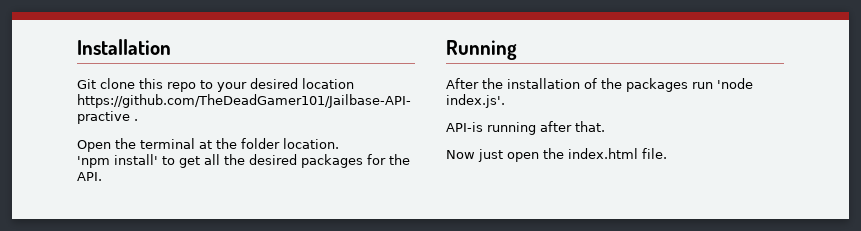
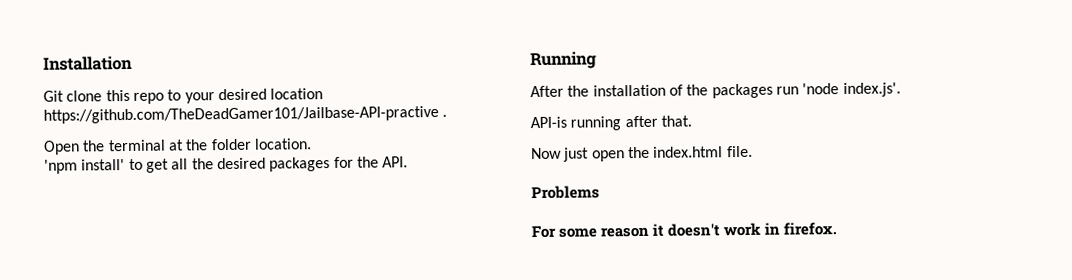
(667, 153) none -> [531,185,600,200] [531,222,838,239] // Problems // For some reason it doesn't work in firefox.

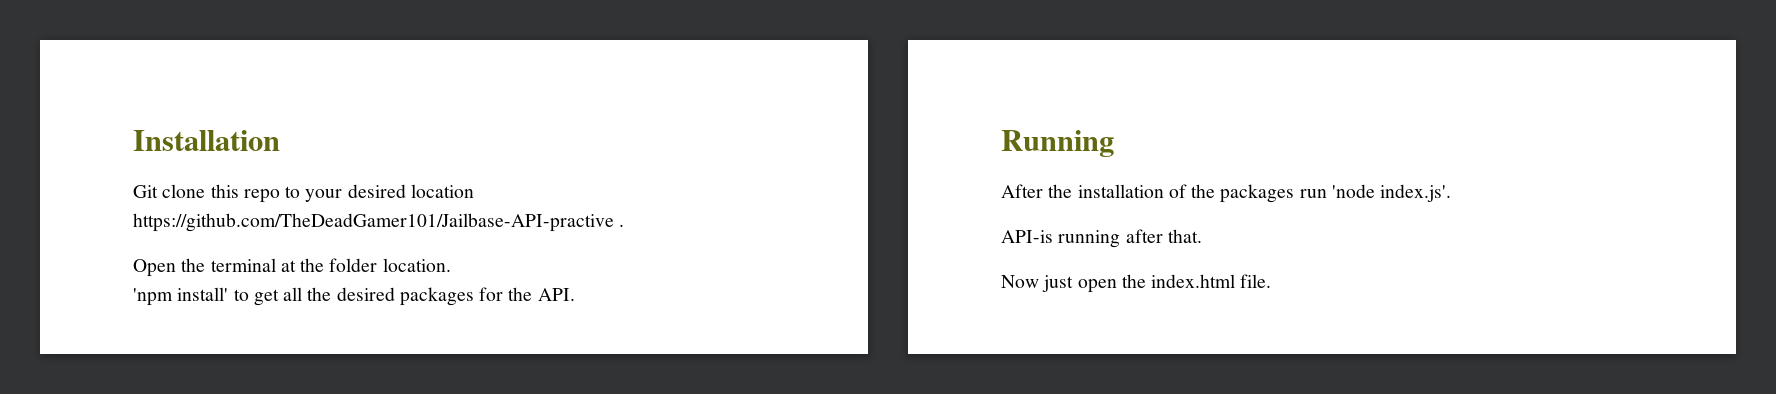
[531,185,600,200] [531,222,838,239] // Problems // For some reason it doesn't work in firefox. -> (1272, 281) none

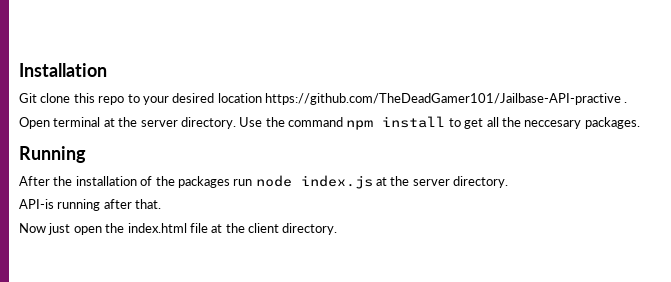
[181,258,206,272] the -> (50, 123) none
[329,258,451,272] [133,287,575,306] folder location. // 'npm install' to get all the desired packages for the API. -> [140,116,640,130] server directory. Use the command npm install to get all the neccesary packages.
[1331,184,1452,202] 'node index.js'. -> [255,175,509,189] node index.js at the server directory.
[1240,274,1272,288] file. -> [189,223,338,235] file at the client directory.

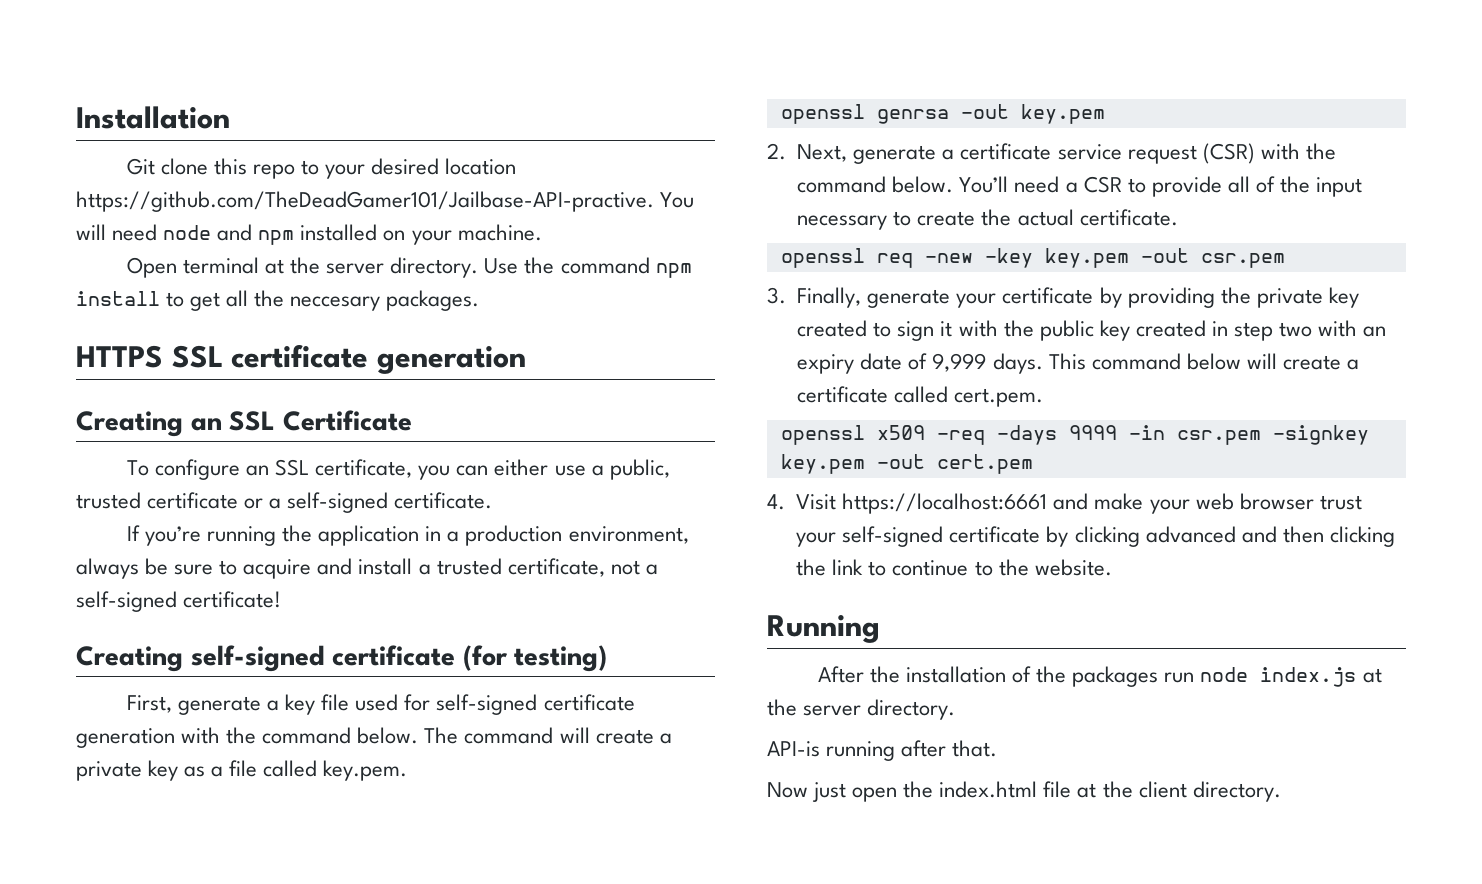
[265,93,628,105] https://github.com/TheDeadGamer101/Jailbase-API-practive . -> [76,191,695,212] [76,224,542,245] https://github.com/TheDeadGamer101/Jailbase-API-practive. You will need node and npm installed on your machine.
(640, 123) none -> [76,344,526,374] [76,410,412,437] [126,459,670,480] [76,492,493,513] [126,525,689,546] [76,558,658,579] [76,591,282,612] [76,645,608,672] [126,694,635,715] [76,727,672,748] [76,760,408,781] [780,104,1105,124] [767,143,1336,164] [797,176,1363,197] [797,209,1178,230] [780,248,1285,268] [767,287,1359,308] [797,320,1387,341] [797,353,1359,374] [797,386,1044,407] [780,425,1369,445] [780,454,1033,474] [767,493,1362,514] [796,526,1395,547] [796,559,1112,576] // HTTPS SSL certificate generation // Creating an SSL Certificate // To configure an SSL certificate, you can either use a public, trusted certificate or a self-signed certificate. // If you’re running the application in a production environment, always be sure to acquire and install a trusted certificate, not a self-signed certificate! // Creating self-signed certificate (for testing) // First, generate a key file used for self-signed certificate generation with the command below. The command will create a private key as a file called key.pem. // openssl genrsa -out key.pem // 2. Next, generate a certificate service request (CSR) with the command below. You’ll need a CSR to provide all of the input necessary to create the actual certificate. // openssl req -new -key key.pem -out csr.pem // 3. Finally, generate your certificate by providing the private key created to sign it with the public key created in step two with an expiry date of 9,999 days. This command below will create a certificate called cert.pem. // openssl x509 -req -days 9999 -in csr.pem -signkey key.pem -out cert.pem // 4. Visit https://localhost:6661 and make your web browser trust your self-signed certificate by clicking advanced and then clicking the link to continue to the website.

